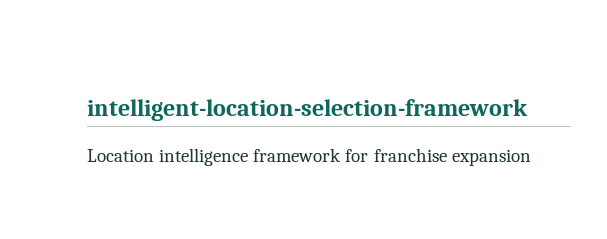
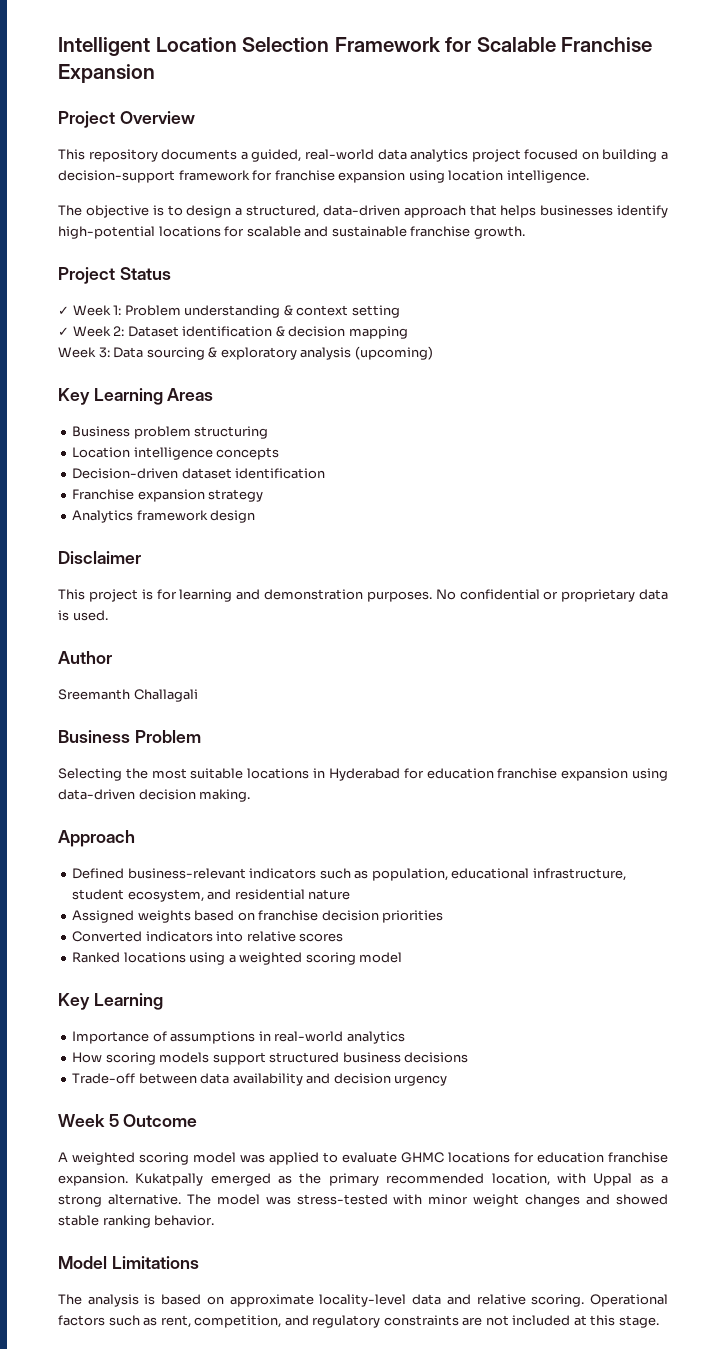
[87,99,528,121] [87,148,531,166] intelligent-location-selection-framework // Location intelligence framework for franchise expansion -> [58,37,653,56] [58,64,155,83] [58,111,195,128] [58,149,669,162] [58,170,589,183] [58,205,668,218] [58,226,525,239] [58,267,171,284] [58,305,400,318] [58,326,408,339] [58,346,433,360] [58,388,214,405] [72,426,269,439] [72,447,280,460] [72,468,326,479] [72,489,264,502] [72,510,256,523] [58,551,141,564] [58,589,668,602] [58,610,108,621] [58,651,112,664] [58,689,198,702] [58,730,201,743] [58,768,668,781] [58,789,251,802] [58,830,135,847] [72,868,626,881] [72,889,351,902] [72,910,444,923] [72,931,344,942] [72,952,403,965] [58,993,163,1010] [72,1031,405,1044] [72,1052,469,1065] [72,1073,448,1086] [58,1114,198,1127] [58,1152,668,1165] [58,1173,669,1186] [58,1194,668,1207] [58,1215,215,1228] [58,1256,199,1269] [58,1294,668,1307] [58,1315,659,1328] Intelligent Location Selection Framework for Scalable Franchise Expansion // Project Overview // This repository documents a guided, real-world data analytics project focused on building a decision-support framework for franchise expansion using location intelligence. // The objective is to design a structured, data-driven approach that helps businesses identify high-potential locations for scalable and sustainable franchise growth. // Project Status // ✓ Week 1: Problem understanding & context setting // ✓ Week 2: Dataset identification & decision mapping // Week 3: Data sourcing & exploratory analysis (upcoming) // Key Learning Areas // Business problem structuring // Location intelligence concepts // Decision-driven dataset identification // Franchise expansion strategy // Analytics framework design // Disclaimer // This project is for learning and demonstration purposes. No confidential or proprietary data is used. // Author // Sreemanth Challagali // Business Problem // Selecting the most suitable locations in Hyderabad for education franchise expansion using data-driven decision making. // Approach // Defined business-relevant indicators such as population, educational infrastructure, student ecosystem, and residential nature // Assigned weights based on franchise decision priorities // Converted indicators into relative scores // Ranked locations using a weighted scoring model // Key Learning // Importance of assumptions in real-world analytics // How scoring models support structured business decisions // Trade-off between data availability and decision urgency // Week 5 Outcome // A weighted scoring model was applied to evaluate GHMC locations for education franchise expansion. Kukatpally emerged as the primary recommended location, with Uppal as a strong alternative. The model was stress-tested with minor weight changes and showed stable ranking behavior. // Model Limitations // The analysis is based on approximate locality-level data and relative scoring. Operational factors such as rent, competition, and regulatory constraints are not included at this stage.

